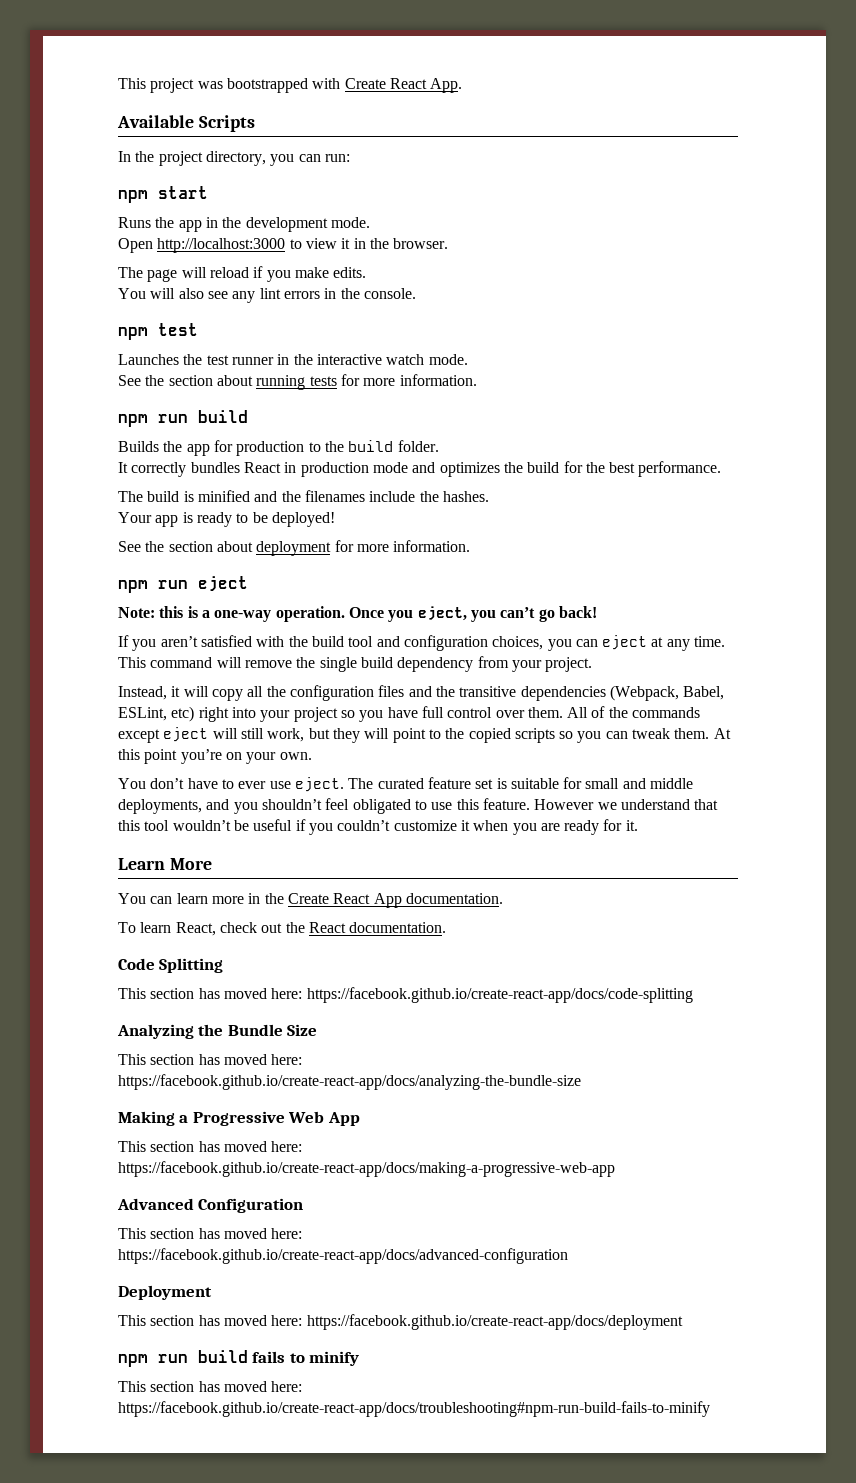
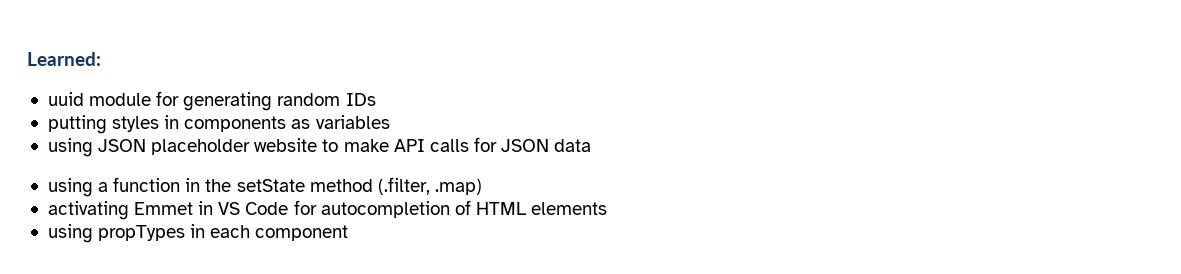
[118,78,463,93] [117,115,255,132] [118,151,350,166] [118,186,208,203] [118,217,370,232] [118,238,449,253] [118,266,367,282] [118,288,416,303] [118,323,198,340] [118,354,468,365] [118,374,477,390] [118,410,248,427] [118,440,439,456] [118,461,722,477] [118,490,489,502] [118,512,335,527] [118,540,471,556] [118,576,248,593] [118,606,597,622] [118,635,726,651] [118,656,593,672] [118,685,725,701] [118,706,701,722] [118,727,731,743] [118,749,312,764] [118,777,694,792] [118,798,719,814] [118,819,638,835] [118,858,212,870] [118,893,503,908] [118,922,447,936] [118,958,224,973] [118,987,693,1003] [117,1024,318,1039] [118,1054,303,1065] [118,1074,581,1090] [118,1111,360,1126] [118,1141,303,1152] [118,1161,615,1177] [117,1198,304,1213] [118,1228,303,1239] [118,1248,568,1264] [118,1285,212,1300] [118,1314,683,1330] [118,1350,360,1367] [118,1381,303,1392] [118,1401,710,1417] This project was bootstrapped with Create React App. // Available Scripts // In the project directory, you can run: // npm start // Runs the app in the development mode. // Open http://localhost:3000 to view it in the browser. // The page will reload if you make edits. // You will also see any lint errors in the console. // npm test // Launches the test runner in the interactive watch mode. // See the section about running tests for more information. // npm run build // Builds the app for production to the build folder. // It correctly bundles React in production mode and optimizes the build for the best performance. // The build is minified and the filenames include the hashes. // Your app is ready to be deployed! // See the section about deployment for more information. // npm run eject // Note: this is a one-way operation. Once you eject, you can’t go back! // If you aren’t satisfied with the build tool and configuration choices, you can eject at any time. This command will remove the single build dependency from your project. // Instead, it will copy all the configuration files and the transitive dependencies (Webpack, Babel, ESLint, etc) right into your project so you have full control over them. All of the commands except eject will still work, but they will point to the copied scripts so you can tweak them. At this point you’re on your own. // You don’t have to ever use eject. The curated feature set is suitable for small and middle deployments, and you shouldn’t feel obligated to use this feature. However we understand that this tool wouldn’t be useful if you couldn’t customize it when you are ready for it. // Learn More // You can learn more in the Create React App documentation. // To learn React, check out the React documentation. // Code Splitting // This section has moved here: https://facebook.github.io/create-react-app/docs/code-splitting // Analyzing the Bundle Size // This section has moved here: https://facebook.github.io/create-react-app/docs/analyzing-the-bundle-size // Making a Progressive Web App // This section has moved here: https://facebook.github.io/create-react-app/docs/making-a-progressive-web-app // Advanced Configuration // This section has moved here: https://facebook.github.io/create-react-app/docs/advanced-configuration // Deployment // This section has moved here: https://facebook.github.io/create-react-app/docs/deployment // npm run build fails to minify // This section has moved here: https://facebook.github.io/create-react-app/docs/troubleshooting#npm-run-build-fails-to-minify -> [27,52,101,66] [47,91,376,111] [47,115,390,134] [47,137,592,157] [47,177,482,197] [47,200,608,220] [47,224,349,243] Learned: // uuid module for generating random IDs // putting styles in components as variables // using JSON placeholder website to make API calls for JSON data // using a function in the setState method (.filter, .map) // activating Emmet in VS Code for autocompletion of HTML elements // using propTypes in each component

